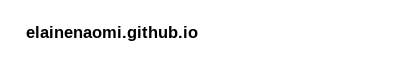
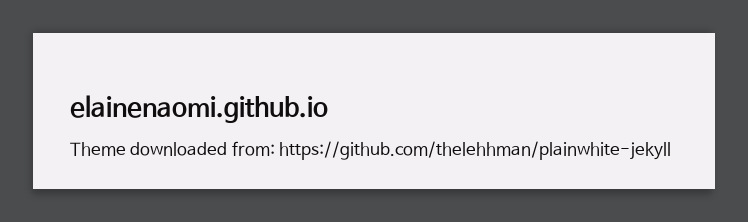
(198, 33) none -> [70,141,672,160] // Theme downloaded from: https://github.com/thelehhman/plainwhite-jekyll

